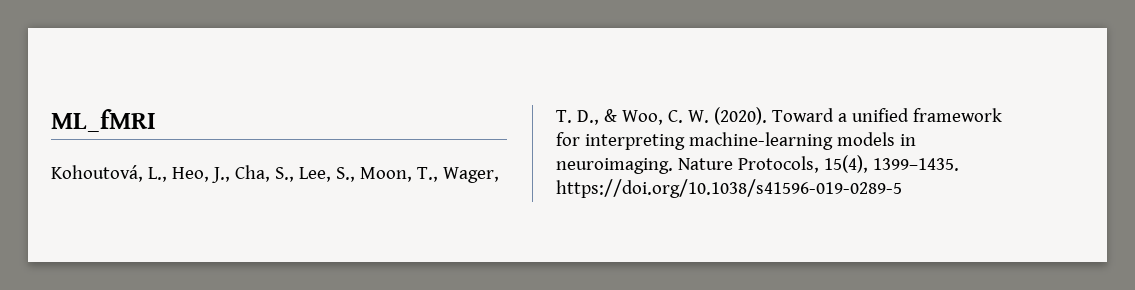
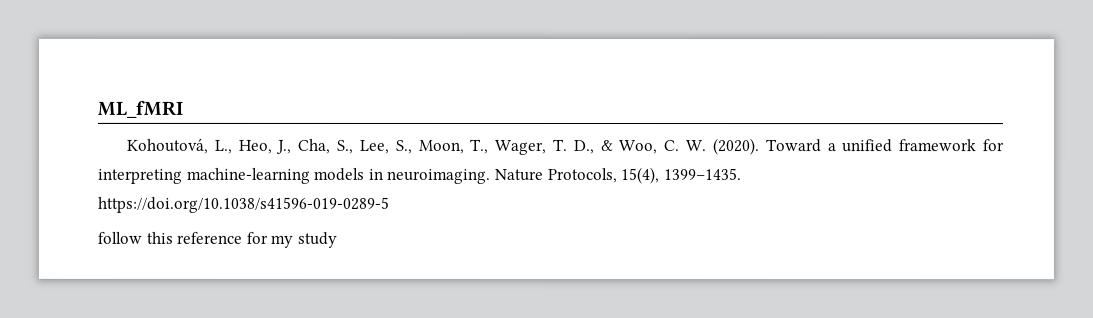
(902, 188) none -> [97,231,337,248] // follow this reference for my study

